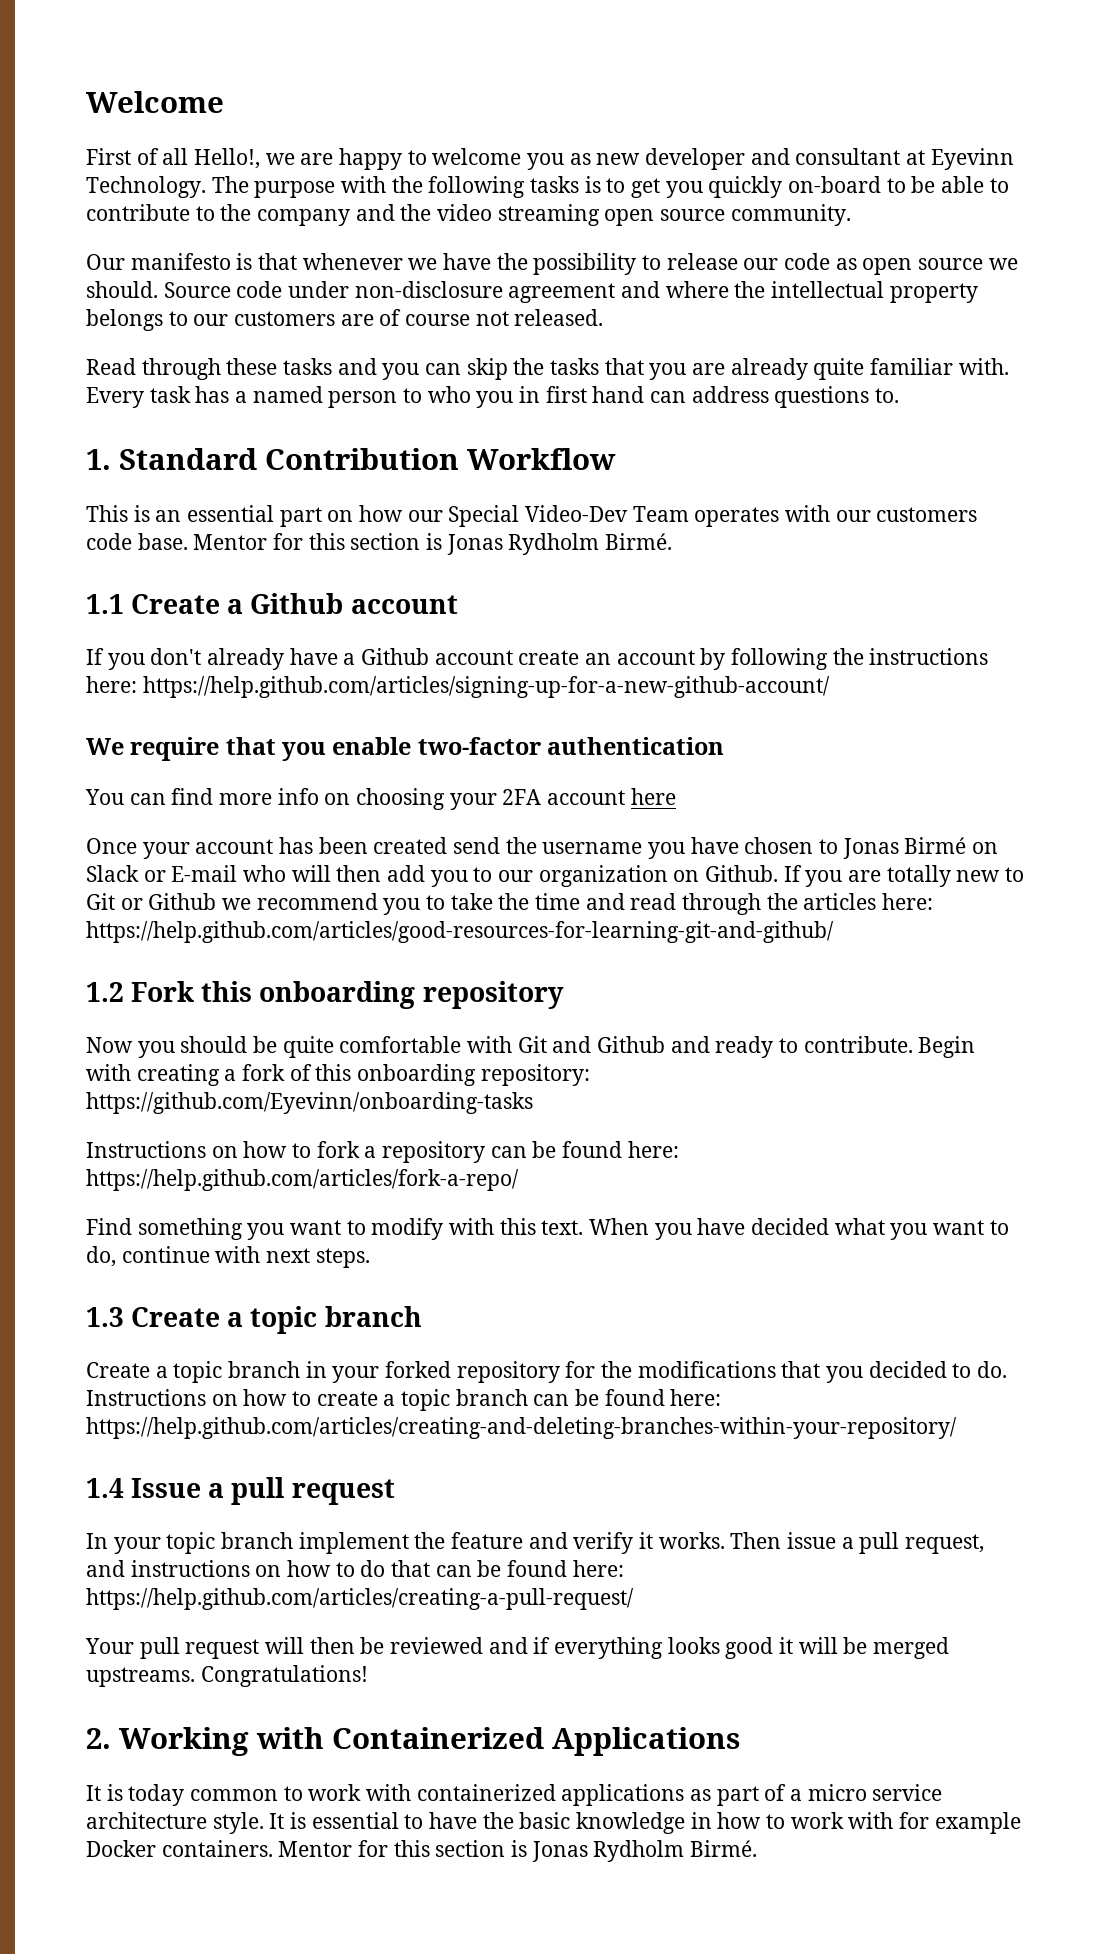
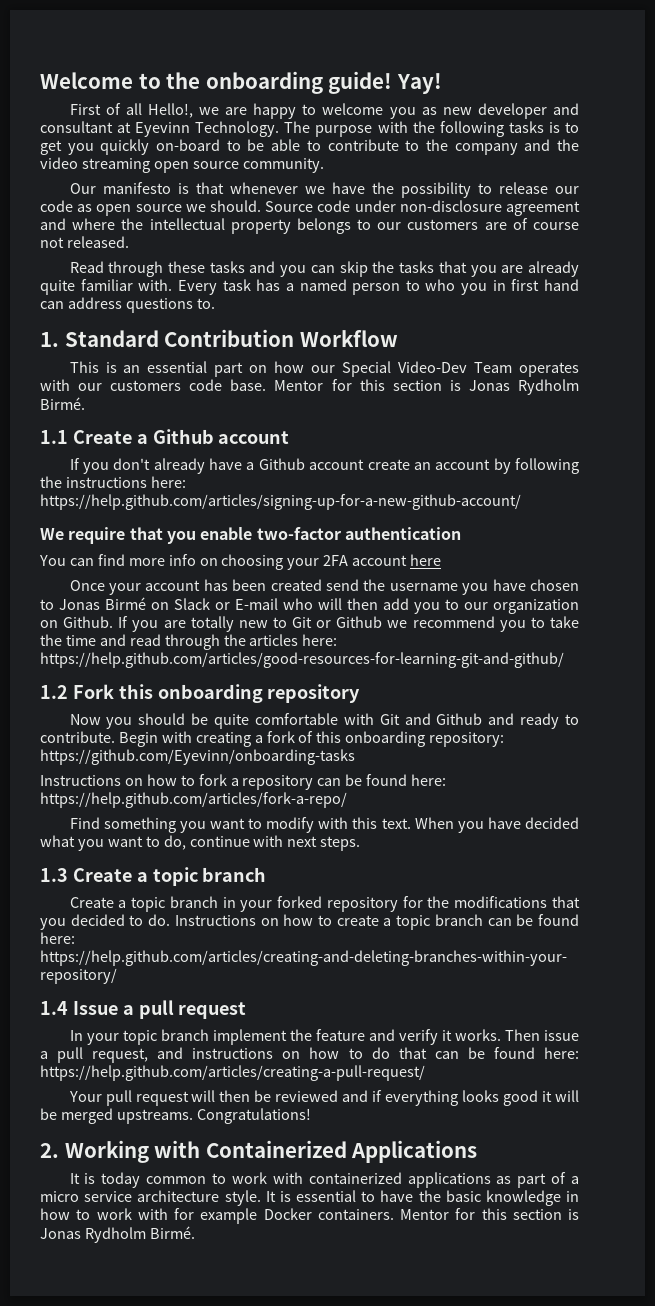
(224, 102) none -> [138,71,442,94] to the onboarding guide! Yay!

